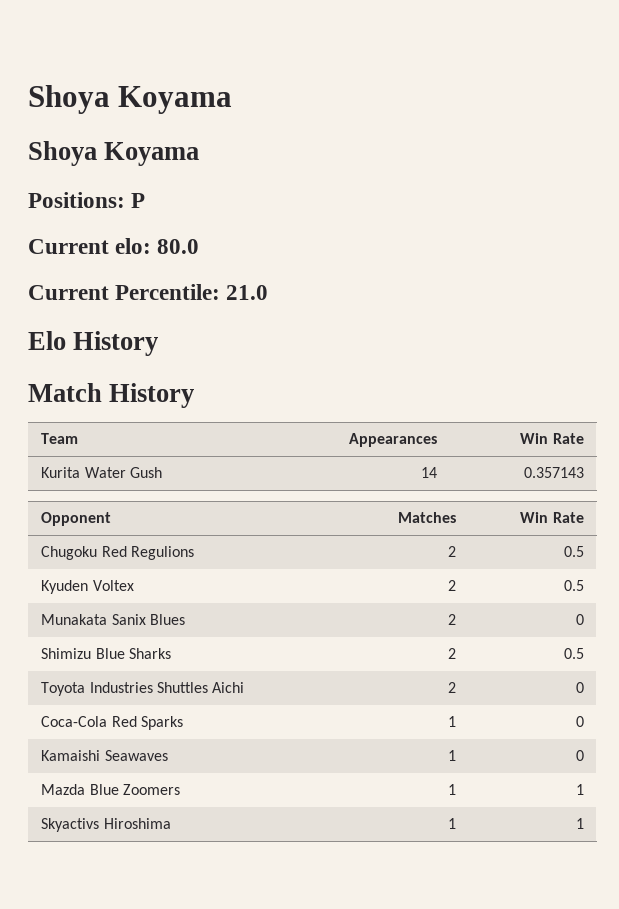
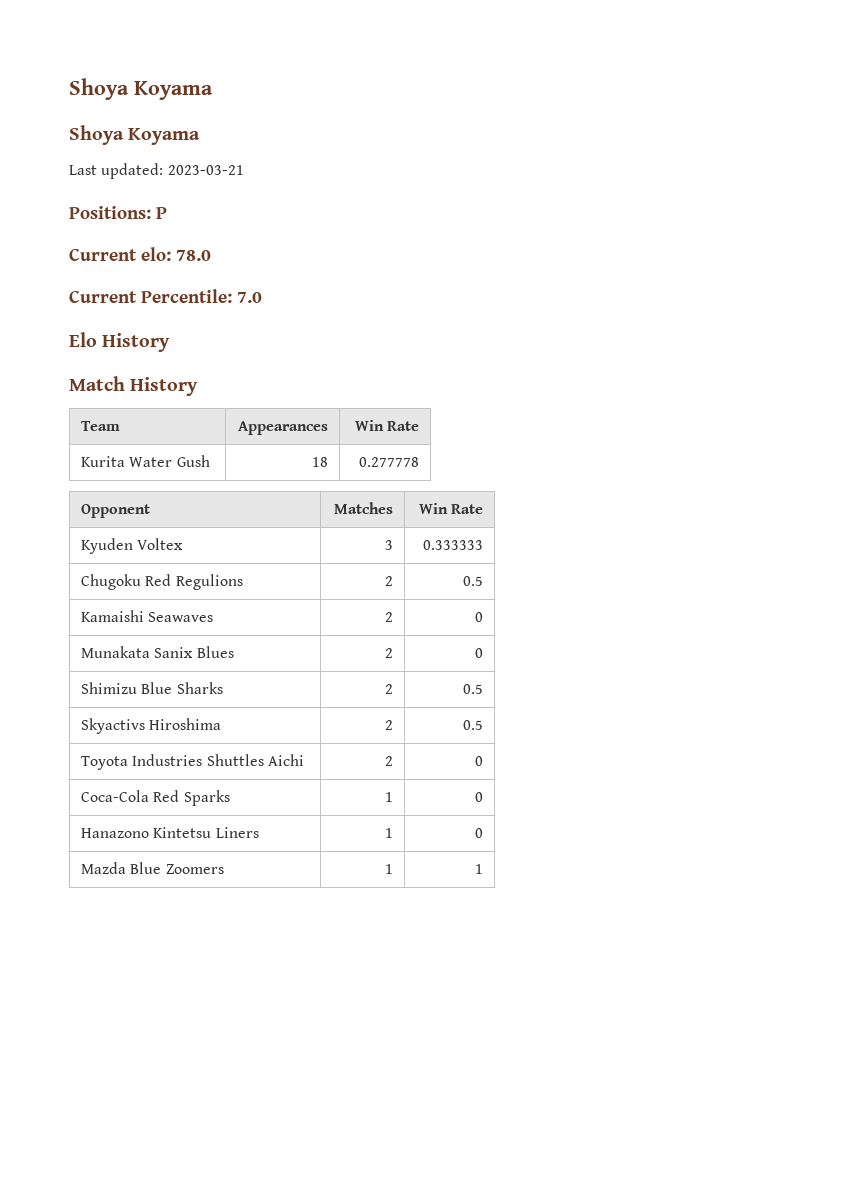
(200, 154) none -> [69,163,244,179] // Last updated: 2023-03-21
[157,239,200,254] 80.0 -> [176,250,211,261] 78.0
[226,285,269,300] 21.0 -> [237,292,262,303] 7.0
[420,467,437,478] [523,467,584,478] 14 | 0.357143 -> [312,457,329,467] [359,457,420,467] 18 | 0.277778
(584, 517) none -> [80,538,184,554] [385,540,394,550] [423,540,484,550] // Kyuden Voltex | 3 | 0.333333
[41,580,134,594] [447,580,456,591] [563,580,584,591] Kyuden Voltex | 2 | 0.5 -> [80,610,214,622] [385,612,394,622] [475,612,484,622] Kamaishi Seawaves | 2 | 0
(584, 653) none -> [80,718,222,734] [385,720,394,730] [463,720,484,730] // Skyactivs Hiroshima | 2 | 0.5
[41,750,168,761] Kamaishi Seawaves -> [80,827,259,838] Hanazono Kintetsu Liners
[41,818,171,832] [447,818,456,829] [575,818,584,829] // Skyactivs Hiroshima | 1 | 1 -> (484, 869) none

